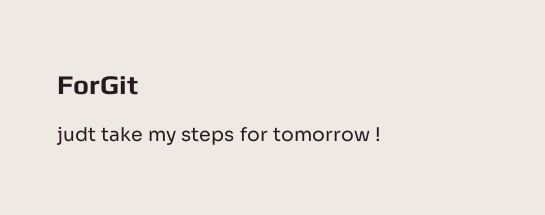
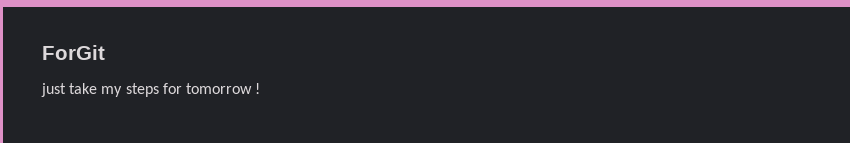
[56,126,96,145] judt -> [41,83,66,97] just

